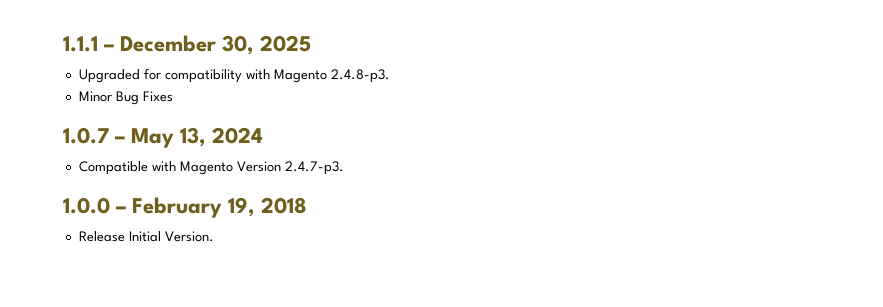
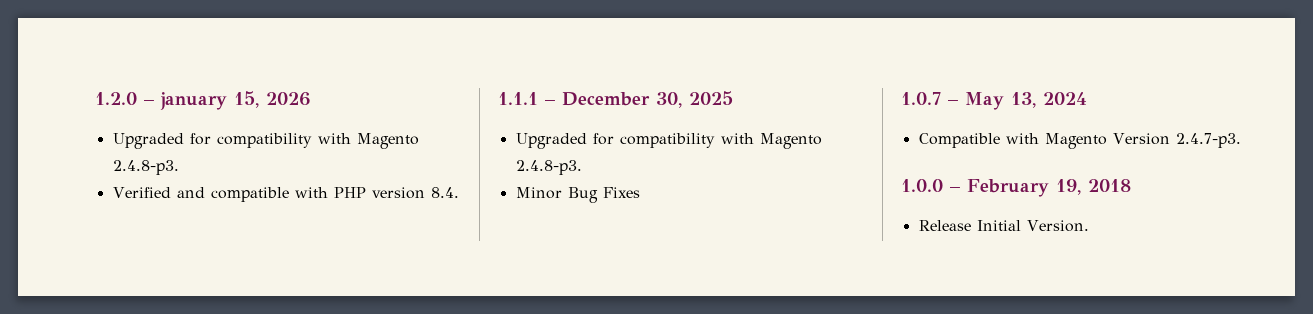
(63, 44) none -> [95,91,311,110] [112,133,419,149] [112,160,179,175] [112,187,459,202] 1.2.0 – january 15, 2026 // Upgraded for compatibility with Magento 2.4.8-p3. // Verified and compatible with PHP version 8.4. //

